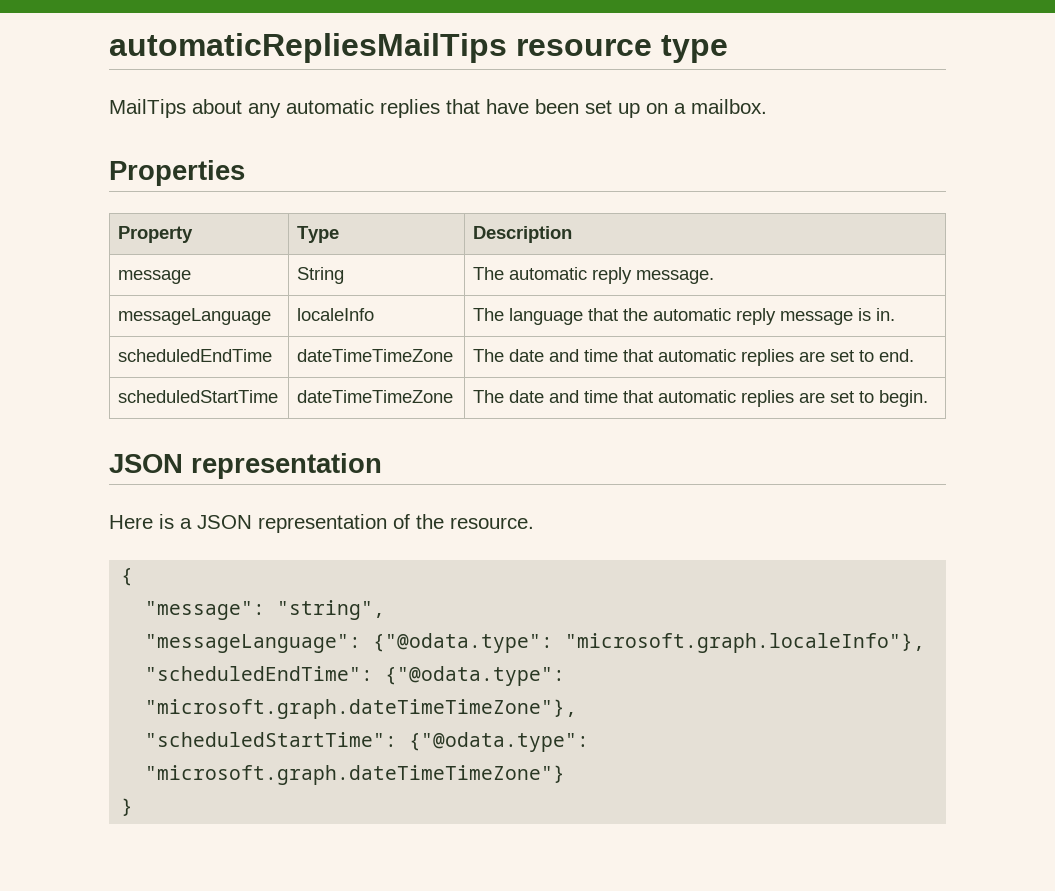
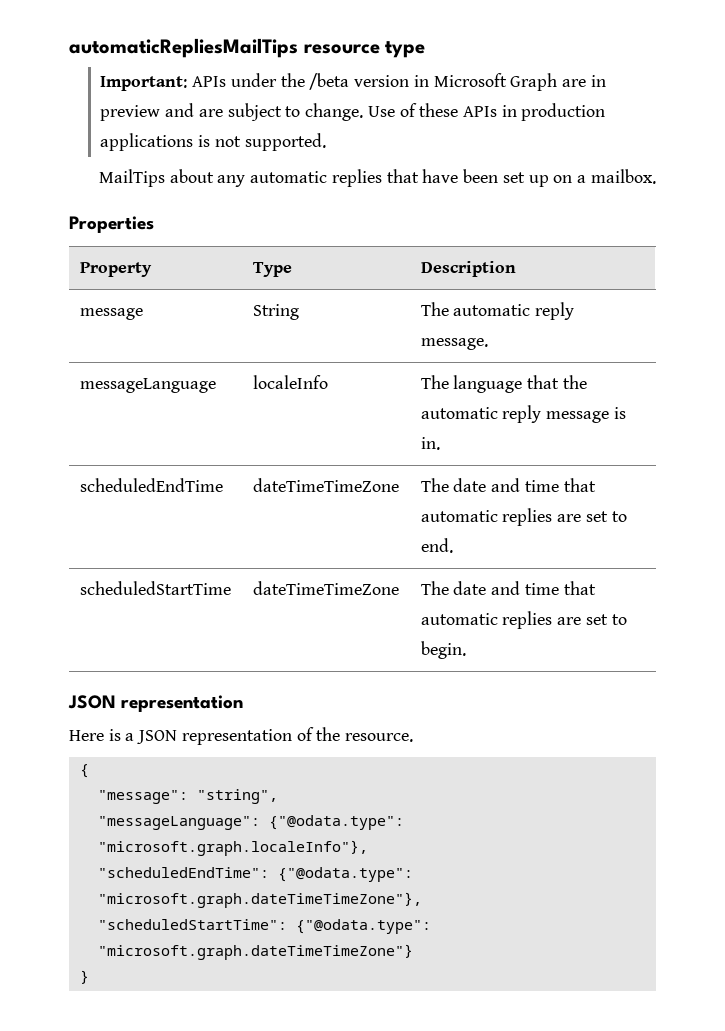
(728, 49) none -> [100,73,606,91] [100,103,606,121] [100,133,326,151] // Important: APIs under the /beta version in Microsoft Graph are in preview and are subject to change. Use of these APIs in production applications is not supported.

